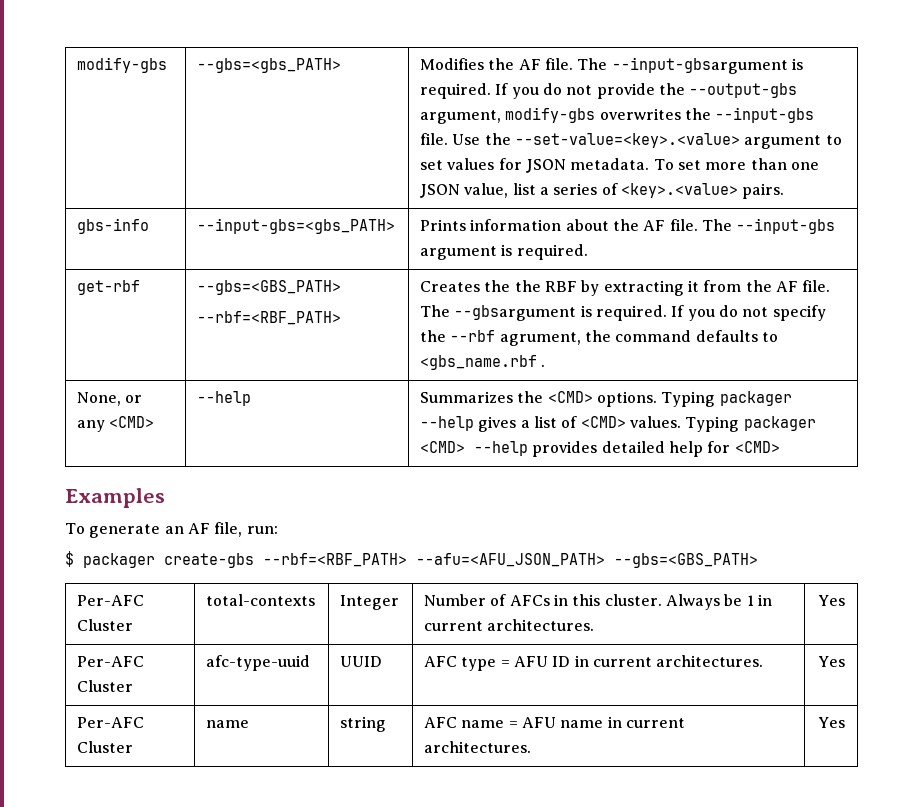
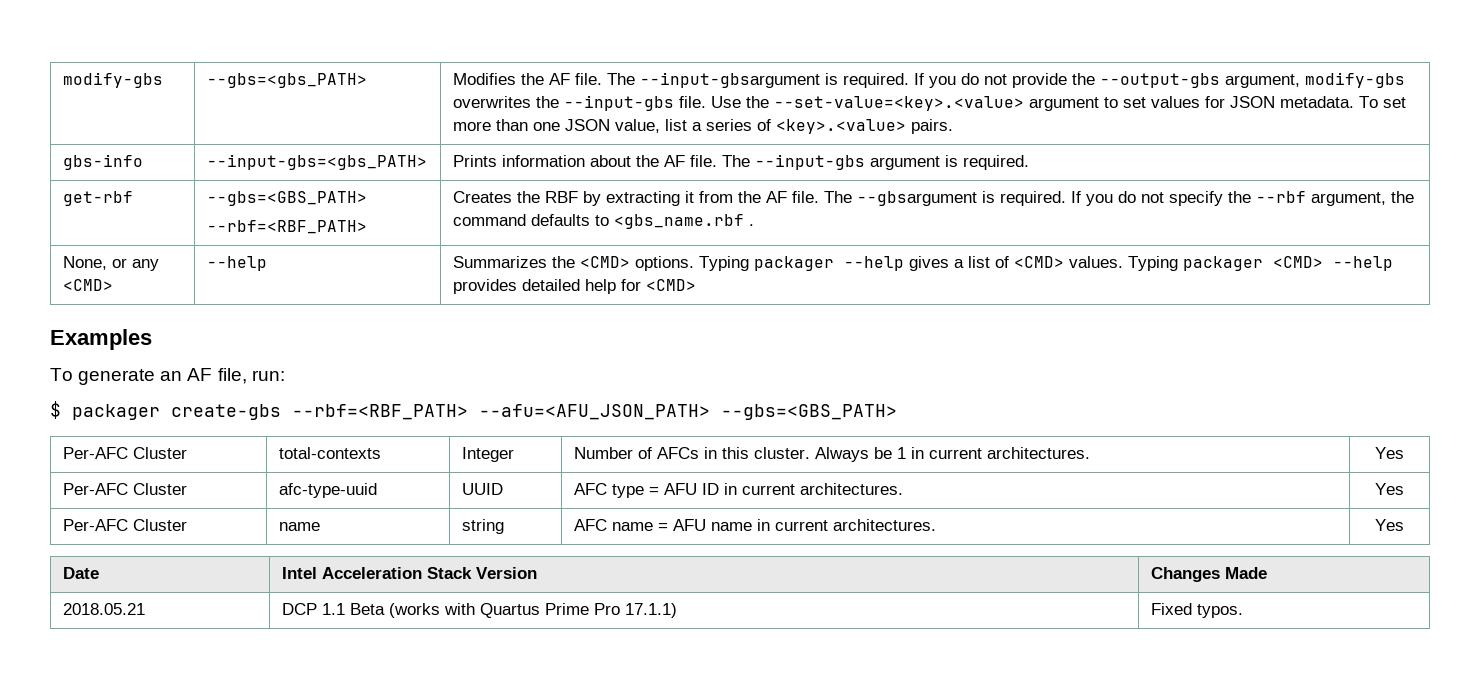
[514,280,541,292] the -> (540, 197) none
[499,332,581,346] agrument, -> [1310,192,1386,206] argument,
(845, 722) none -> [62,567,99,579] [281,567,537,579] [1150,567,1267,582] [62,603,145,615] [281,603,677,618] [1150,603,1243,618] // Date | Intel Acceleration Stack Version | Changes Made // 2018.05.21 | DCP 1.1 Beta (works with Quartus Prime Pro 17.1.1) | Fixed typos.

